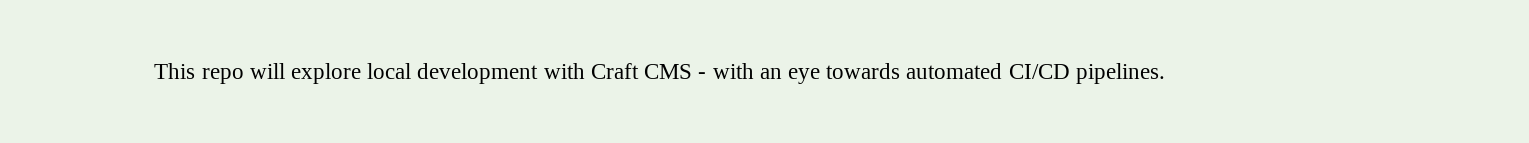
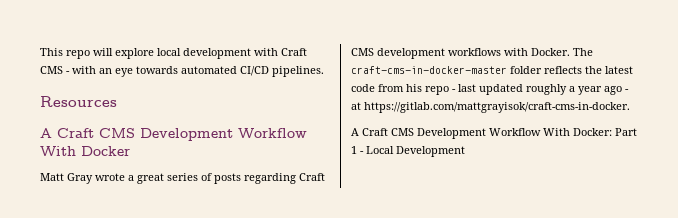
(1165, 73) none -> [40,96,117,107] [40,128,307,141] [40,146,130,156] [40,173,325,184] [351,48,593,59] [351,66,633,74] [351,84,629,95] [351,102,630,113] [351,128,637,139] [351,146,465,157] // Resources // A Craft CMS Development Workflow With Docker // Matt Gray wrote a great series of posts regarding Craft CMS development workflows with Docker. The craft-cms-in-docker-master folder reflects the latest code from his repo - last updated roughly a year ago - at https://gitlab.com/mattgrayisok/craft-cms-in-docker. // A Craft CMS Development Workflow With Docker: Part 1 - Local Development

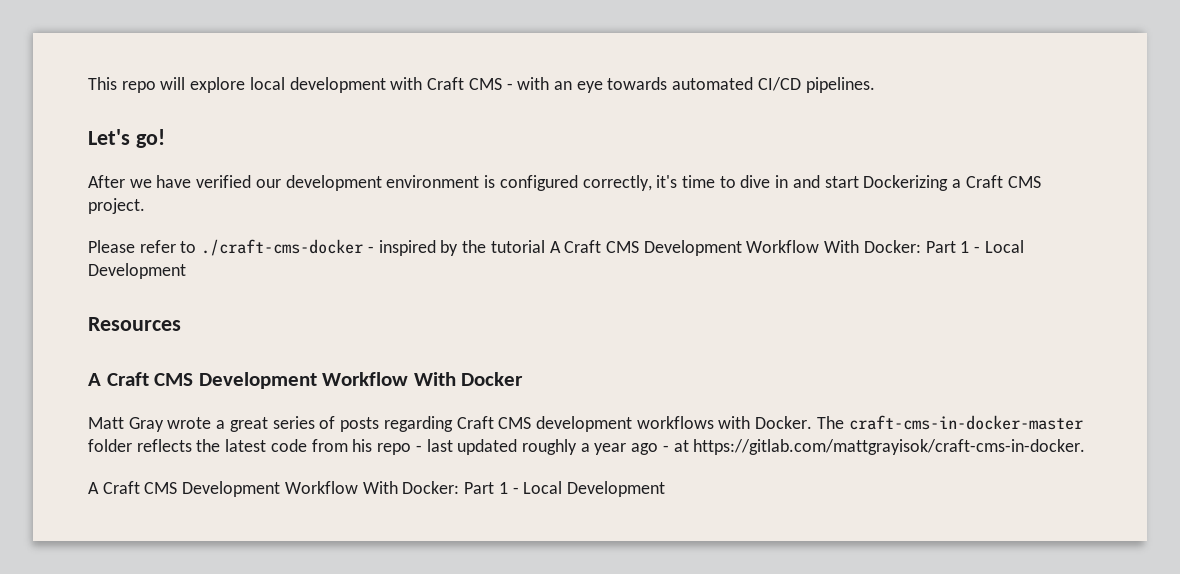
(324, 71) none -> [88,129,165,148] [88,175,1041,191] [88,198,145,214] [88,239,1024,256] [88,263,186,279] // Let's go! // After we have verified our development environment is configured correctly, it's time to dive in and start Dockerizing a Craft CMS project. // Please refer to ./craft-cms-docker - inspired by the tutorial A Craft CMS Development Workflow With Docker: Part 1 - Local Development

